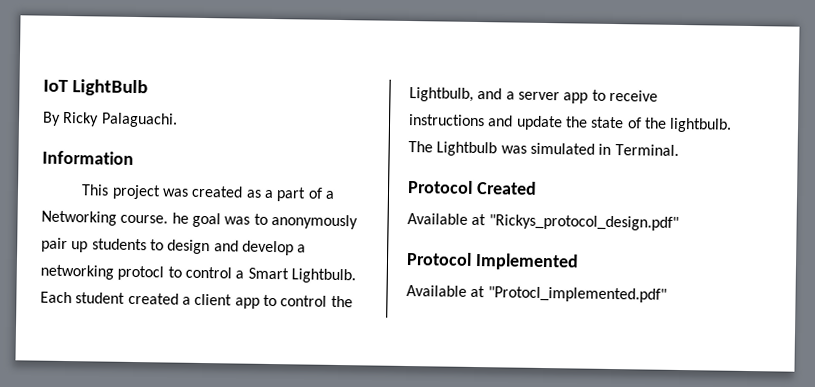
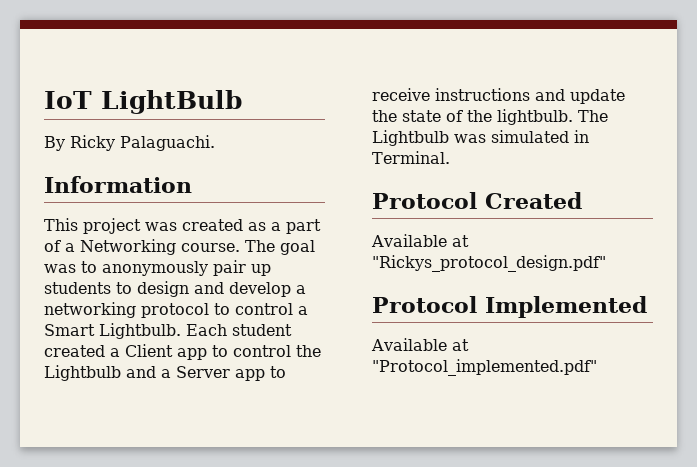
[171,212,189,224] he -> [245,240,275,252] The
[117,265,165,281] protocl -> [141,303,209,318] protocol
[194,293,233,306] client -> [125,344,173,357] Client
[409,87,474,102] Lightbulb, -> [44,365,121,381] Lightbulb
[517,91,560,101] server -> [176,366,230,378] Server
[487,286,667,303] "Protocl_implemented.pdf" -> [372,359,597,376] "Protocol_implemented.pdf"

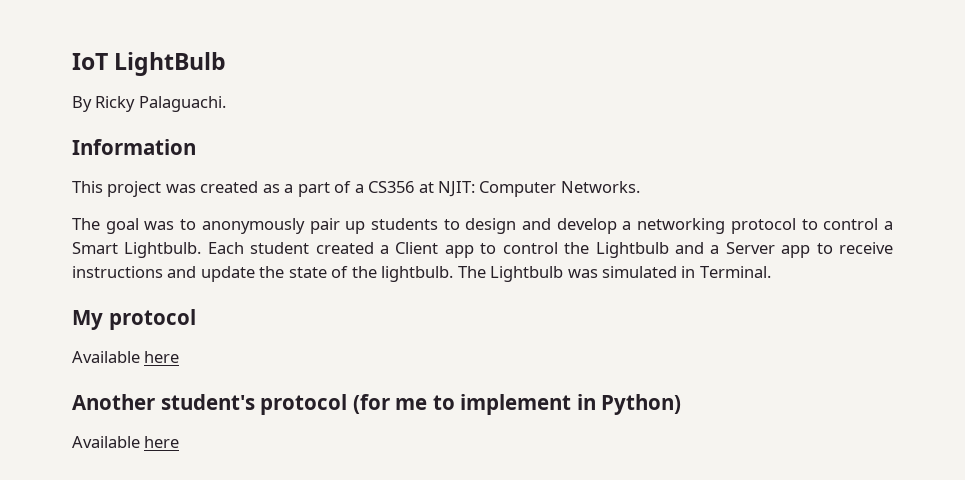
[80,239,240,255] Networking course. -> [368,181,640,197] CS356 at NJIT: Computer Networks. //
[372,192,582,209] [371,234,469,247] [372,255,606,272] [372,296,647,318] [371,338,469,351] [372,359,597,376] Protocol Created // Available at "Rickys_protocol_design.pdf" // Protocol Implemented // Available at "Protocol_implemented.pdf" -> [72,309,196,330] [72,351,180,363] [72,394,682,415] [72,436,180,448] My protocol // Available here // Another student's protocol (for me to implement in Python) // Available here

